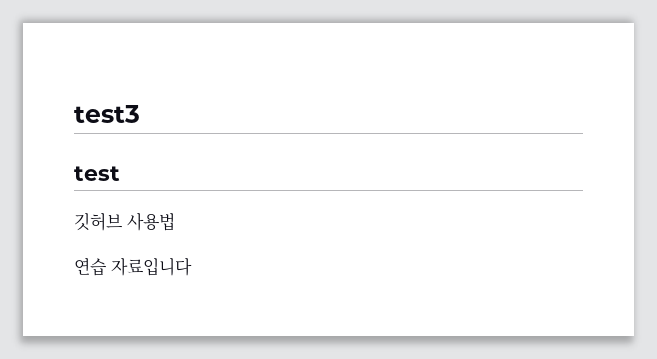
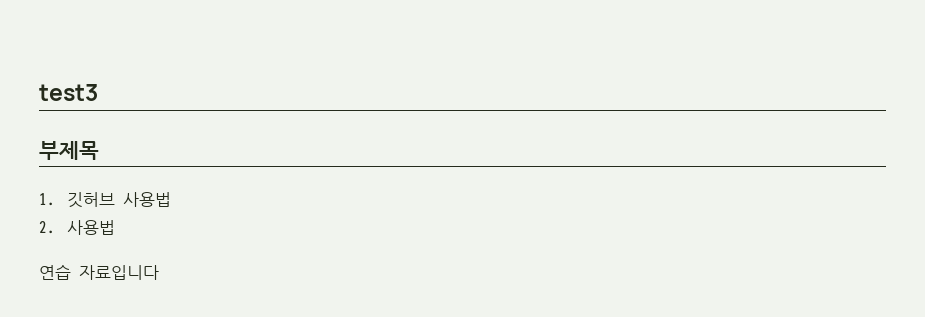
[74,166,120,181] test // -> [39,141,99,160] [39,193,55,206] 부제목 // 1.
(175, 221) none -> [39,220,115,235] // 2. 사용법

